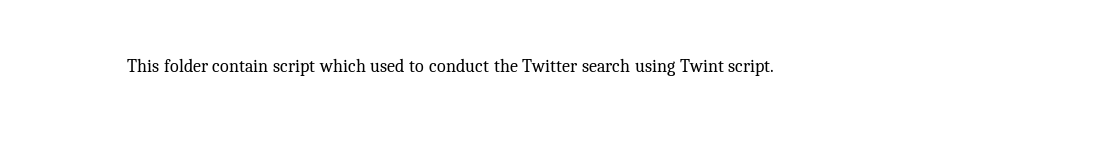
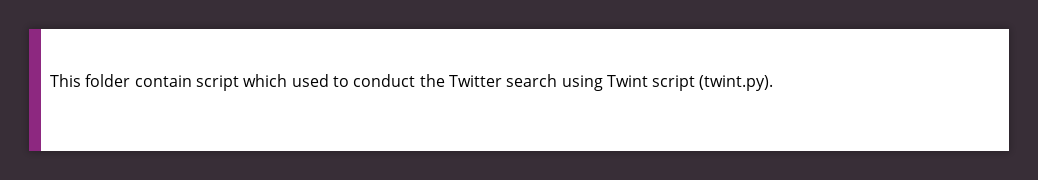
[728,59,775,76] script. -> [652,75,774,91] script (twint.py).

